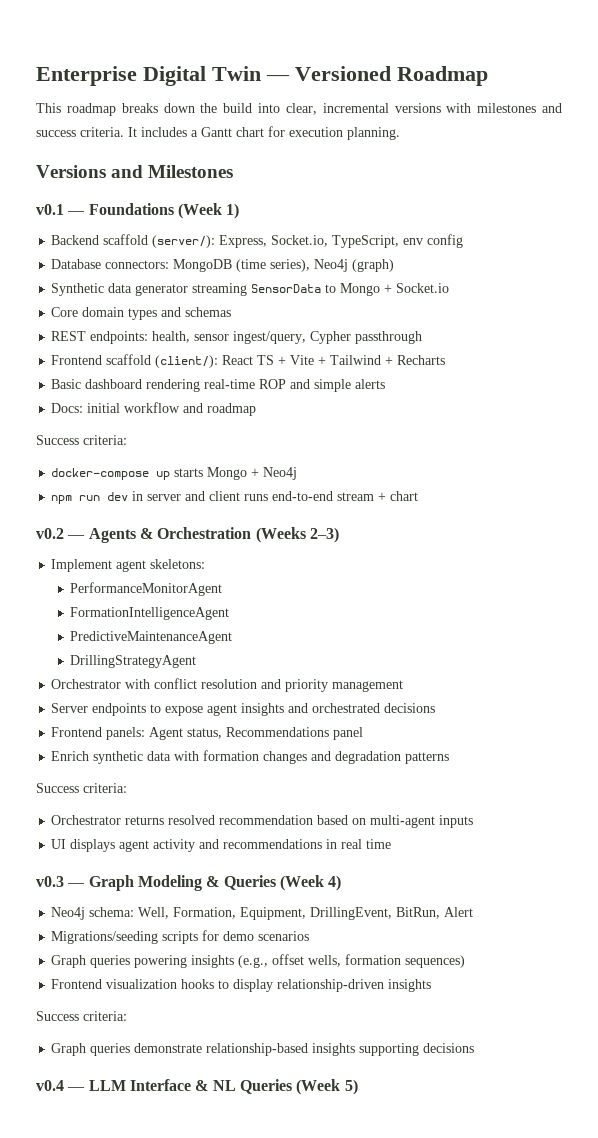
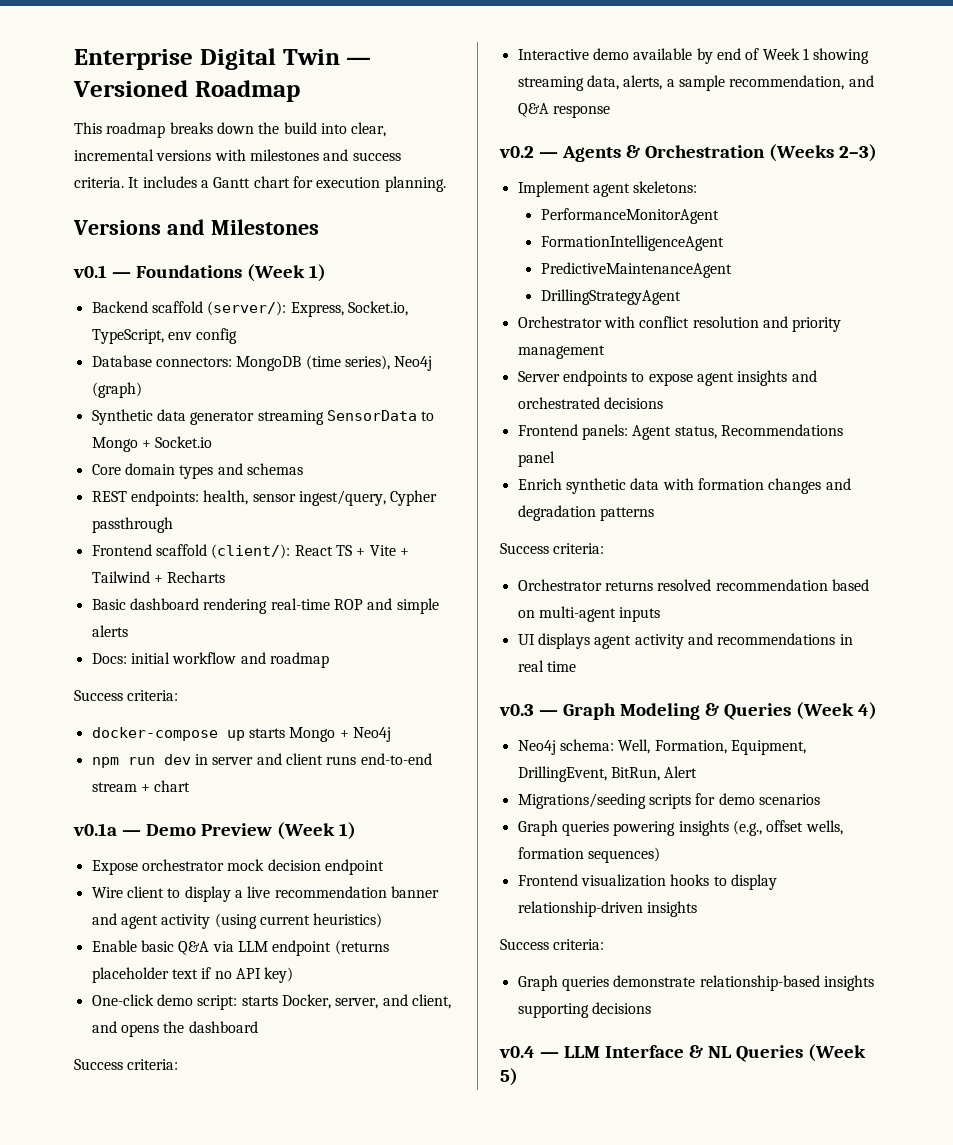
(419, 496) none -> [73,822,356,840] [91,859,384,875] [91,886,439,902] [91,913,383,929] [91,940,389,956] [91,967,294,983] [91,994,451,1010] [91,1021,258,1037] [74,1059,179,1070] [517,48,870,64] [517,75,874,91] [517,103,610,118] // v0.1a — Demo Preview (Week 1) // Expose orchestrator mock decision endpoint // Wire client to display a live recommendation banner and agent activity (using current heuristics) // Enable basic Q&A via LLM endpoint (returns placeholder text if no API key) // One-click demo script: starts Docker, server, and client, and opens the dashboard // Success criteria: // Interactive demo available by end of Week 1 showing streaming data, alerts, a sample recommendation, and Q&A response

